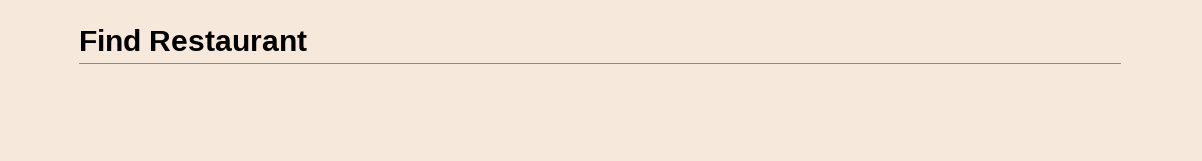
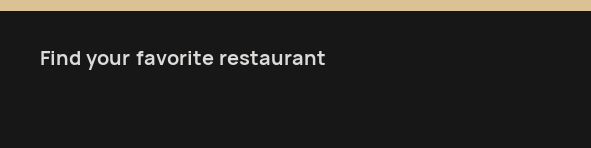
[149,31,308,51] Restaurant -> [86,51,327,70] your favorite restaurant

